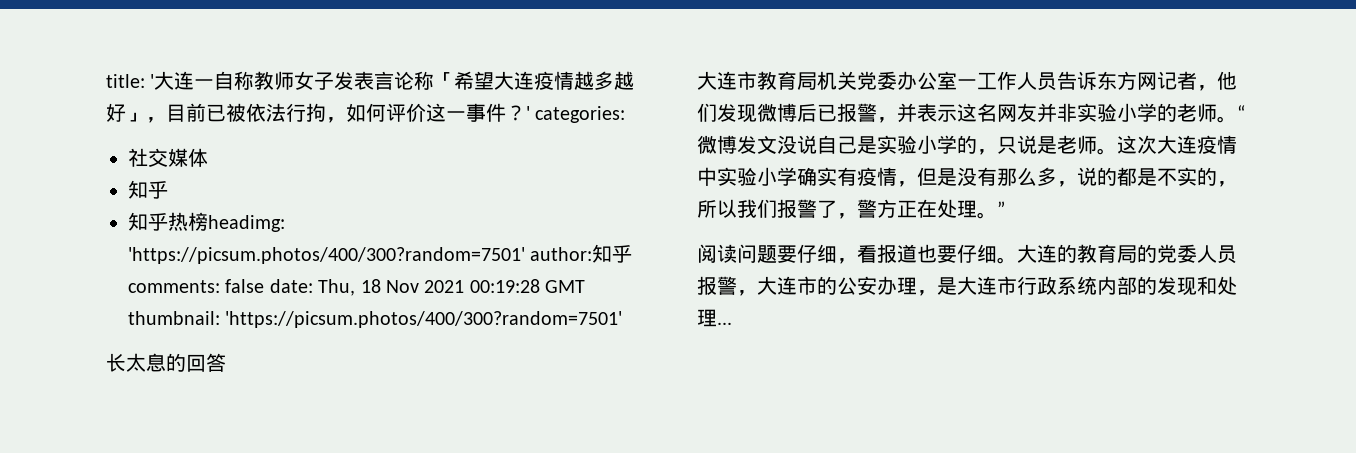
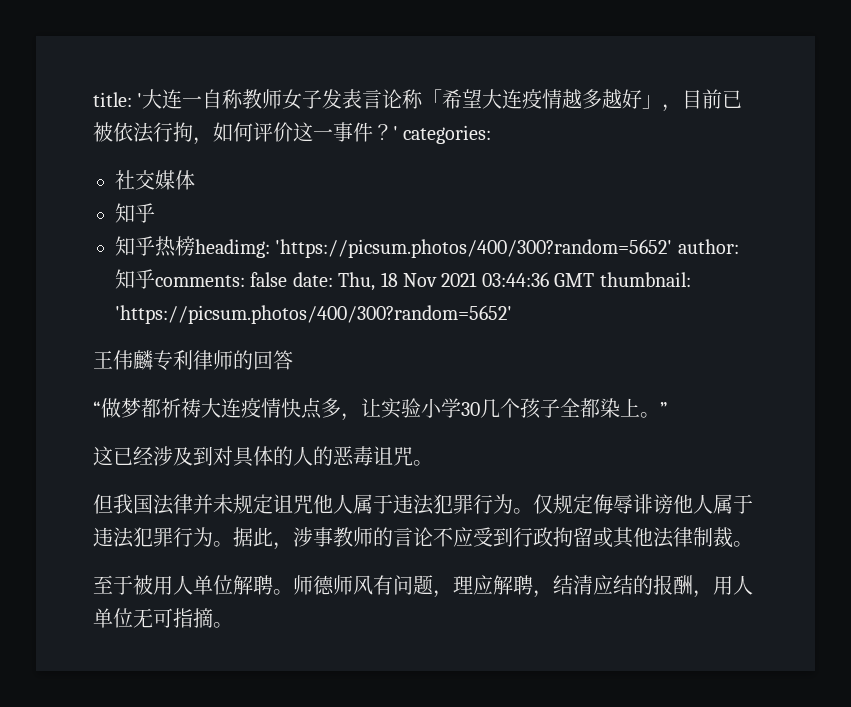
[128,247,525,264] 'https://picsum.photos/400/300?random=7501' -> [275,239,673,258] 'https://picsum.photos/400/300?random=5652'
[469,279,540,293] 00:19:28 -> [481,272,549,287] 03:44:36
[225,311,623,328] [106,353,226,372] [697,71,1237,91] [697,103,1245,123] [697,135,1237,155] [697,167,1237,187] [697,199,1005,219] [697,244,1237,264] [697,276,1237,296] [697,309,732,327] 'https://picsum.photos/400/300?random=7501' // 长太息的回答 // 大连市教育局机关党委办公室一工作人员告诉东方网记者，他们发现微博后已报警，并表示这名网友并非实验小学的老师。“微博发文没说自己是实验小学的，只说是老师。这次大连疫情中实验小学确实有疫情，但是没有那么多，说的都是不实的，所以我们报警了，警方正在处理。” // 阅读问题要仔细，看报道也要仔细。大连的教育局的党委人员报警，大连市的公安办理，是大连市行政系统内部的发现和处理... -> [115,305,512,324] [93,350,293,371] [93,398,668,421] [93,446,433,467] [93,494,753,515] [93,527,753,550] [93,575,753,598] [93,608,233,628] 'https://picsum.photos/400/300?random=5652' // 王伟麟专利律师的回答 // “做梦都祈祷大连疫情快点多，让实验小学30几个孩子全都染上。” // 这已经涉及到对具体的人的恶毒诅咒。 // 但我国法律并未规定诅咒他人属于违法犯罪行为。仅规定侮辱诽谤他人属于违法犯罪行为。据此，涉事教师的言论不应受到行政拘留或其他法律制裁。 // 至于被用人单位解聘。师德师风有问题，理应解聘，结清应结的报酬，用人单位无可指摘。

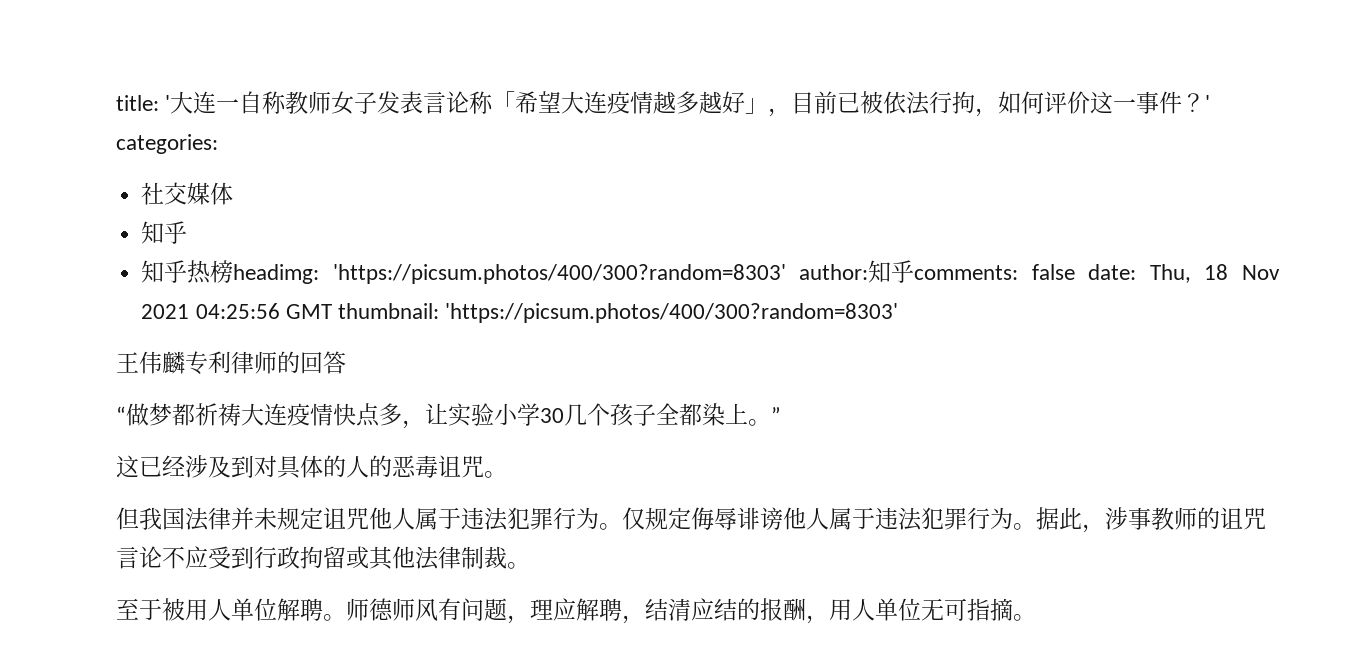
[275,239,673,258] 'https://picsum.photos/400/300?random=5652' -> [332,264,786,284] 'https://picsum.photos/400/300?random=8303'
[481,272,549,287] 03:44:36 -> [195,303,280,319] 04:25:56
[115,305,512,324] 'https://picsum.photos/400/300?random=5652' -> [445,303,899,323] 'https://picsum.photos/400/300?random=8303'
(393, 537) none -> [1220,507,1266,530] 诅咒

